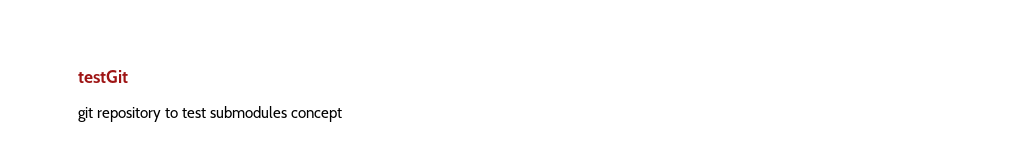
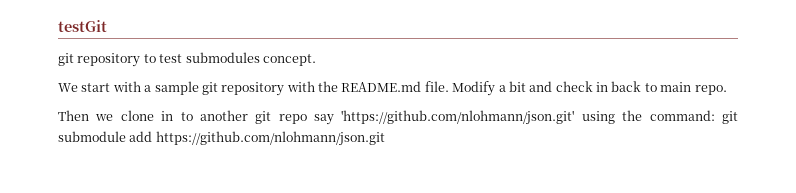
[291,108,343,122] concept -> [262,54,316,66] [58,81,727,96] [58,110,738,125] [58,131,385,146] concept. // We start with a sample git repository with the README.md file. Modify a bit and check in back to main repo. // Then we clone in to another git repo say 'https://github.com/nlohmann/json.git' using the command: git submodule add https://github.com/nlohmann/json.git

